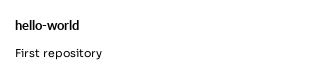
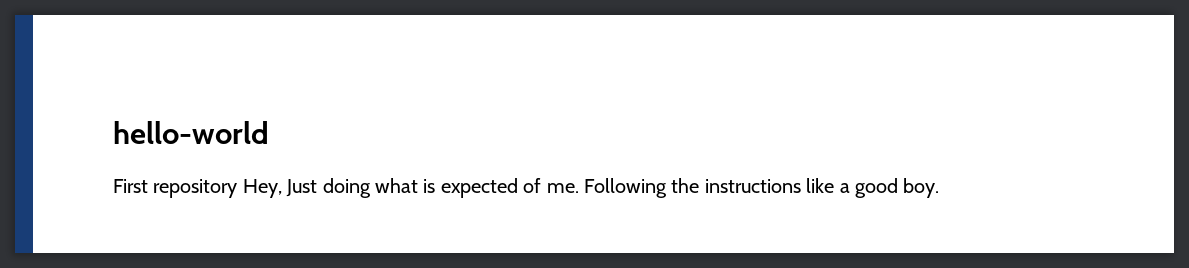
(102, 54) none -> [242,178,940,198] Hey, Just doing what is expected of me. Following the instructions like a good boy.

